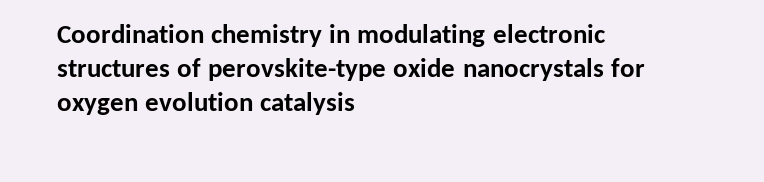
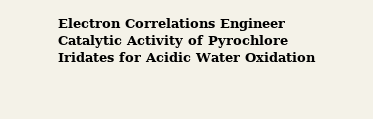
[57,24,606,47] [57,58,645,81] [57,92,356,115] Coordination chemistry in modulating electronic structures of perovskite-type oxide nanocrystals for oxygen evolution catalysis -> [58,18,285,31] [58,35,288,48] [58,52,316,62] Electron Correlations Engineer Catalytic Activity of Pyrochlore Iridates for Acidic Water Oxidation

